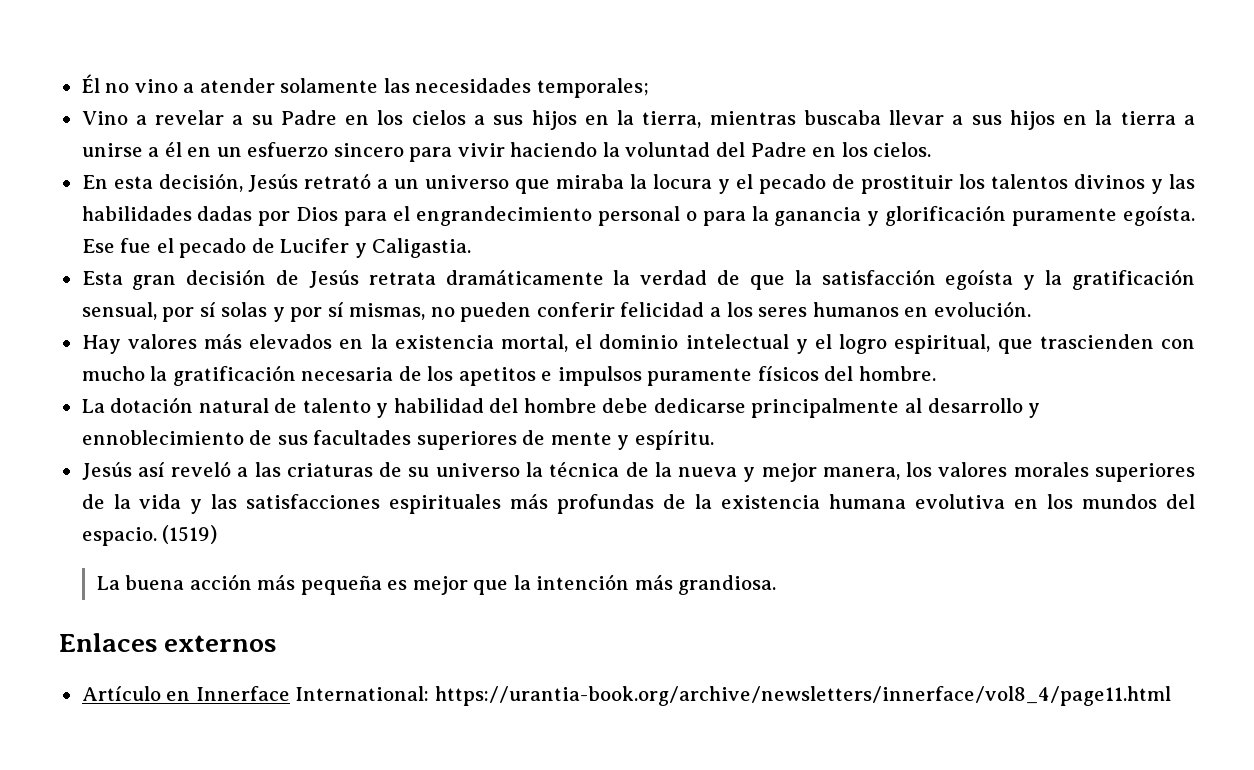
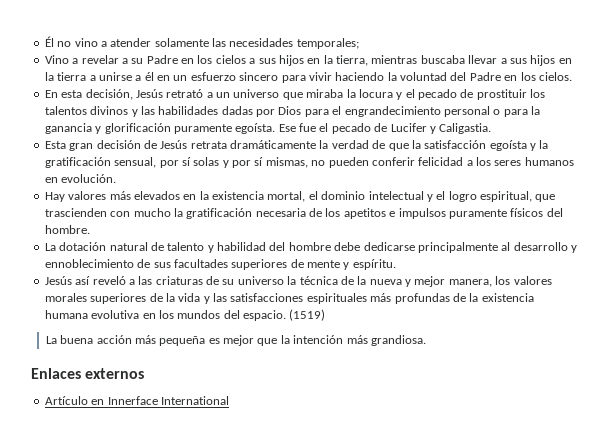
[295,686,1171,706] International: https://urantia-book.org/archive/newsletters/innerface/vol8_4/page11.html -> [160,396,229,405] International

